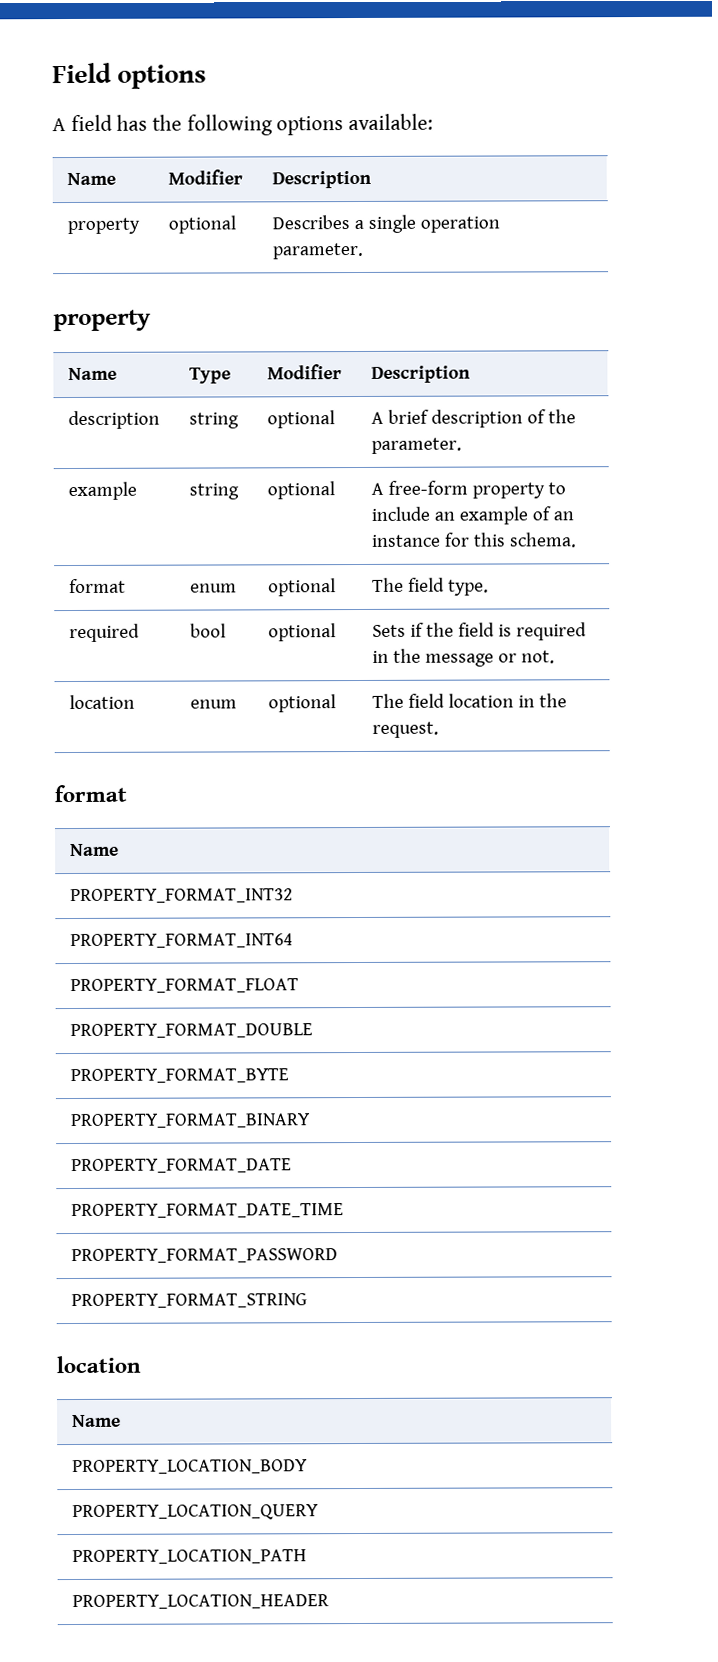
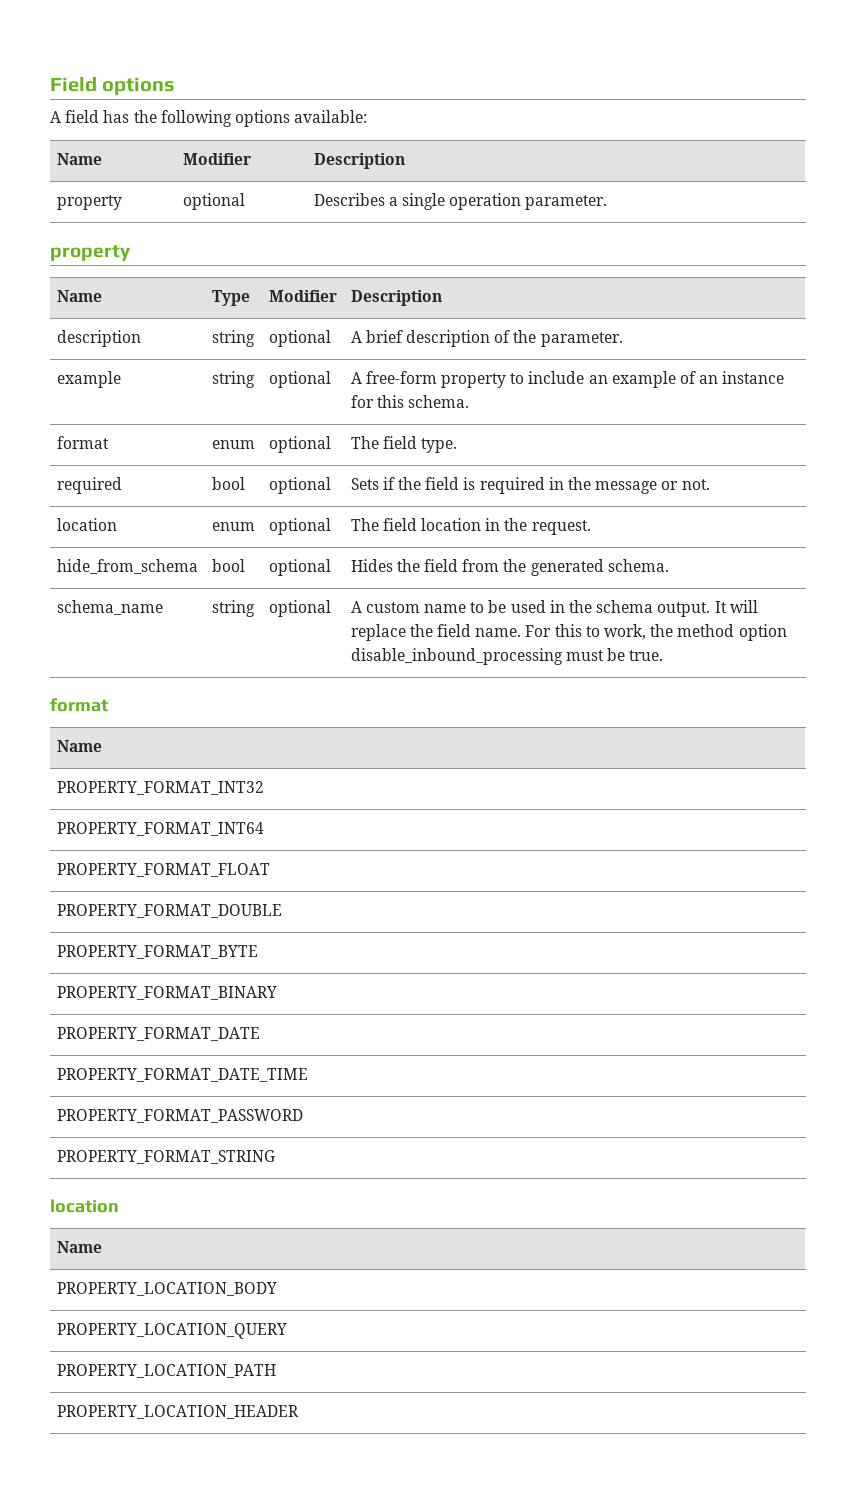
(439, 729) none -> [56,559,198,574] [211,559,245,572] [268,559,331,576] [350,559,669,576] [56,600,163,615] [211,600,255,617] [268,600,331,617] [350,600,758,617] [350,624,787,641] [350,648,664,665] // hide_from_schema | bool | optional | Hides the field from the generated schema. // schema_name | string | optional | A custom name to be used in the schema output. It will replace the field name. For this to work, the method option disable_inbound_processing must be true.

